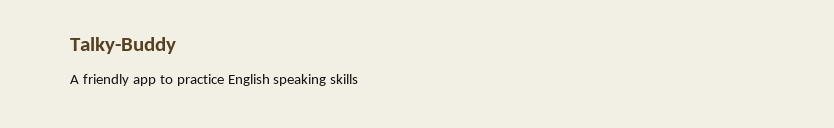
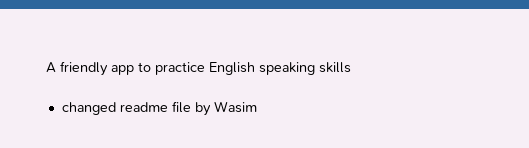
[70,37,176,54] Talky-Buddy // -> (46, 67) none
(359, 79) none -> [61,101,257,116] // changed readme file by Wasim

